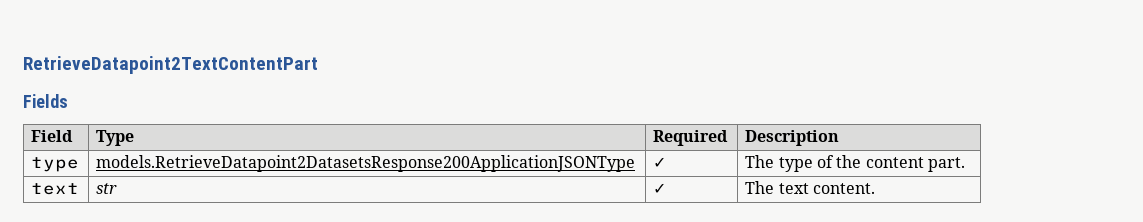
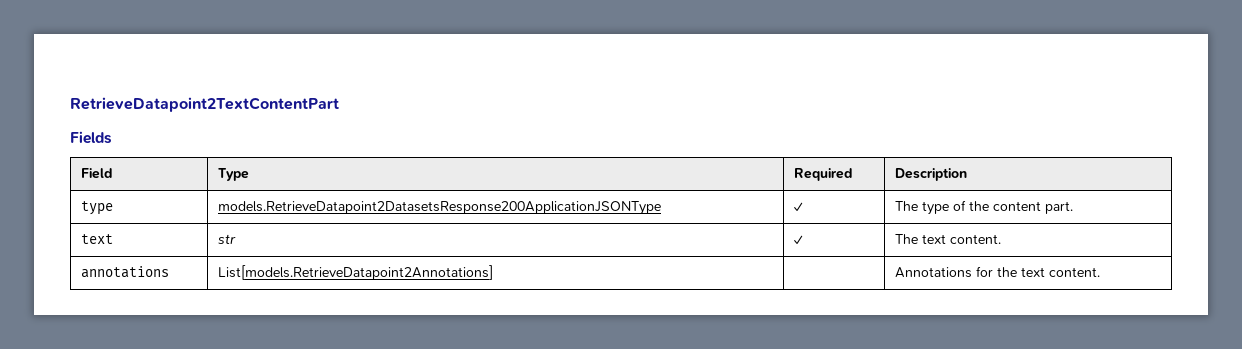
(876, 188) none -> [81,266,170,278] [218,265,494,280] [895,266,1101,278] // annotations | List[models.RetrieveDatapoint2Annotations] | | Annotations for the text content.

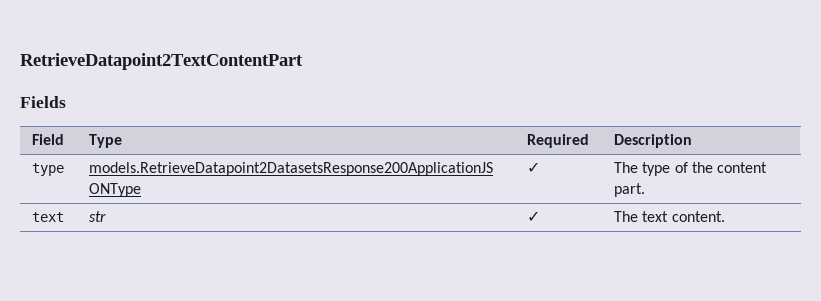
[81,266,170,278] [218,265,494,280] [895,266,1101,278] // annotations | List[models.RetrieveDatapoint2Annotations] | | Annotations for the text content. -> (725, 216) none

